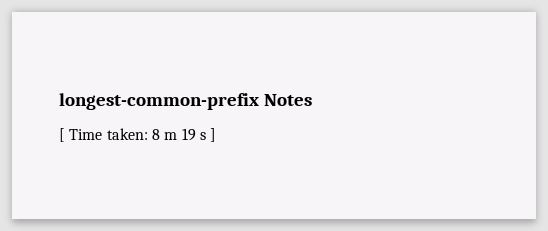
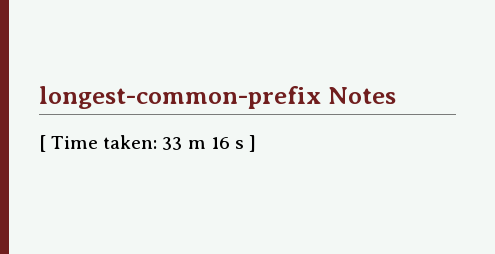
[151,128,196,141] 8 m 19 -> [162,137,230,150] 33 m 16

